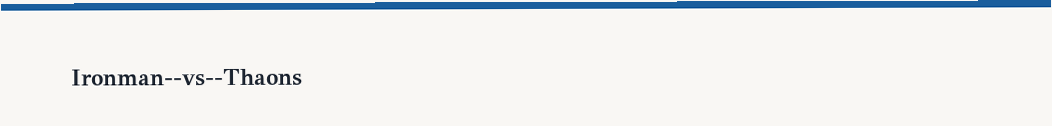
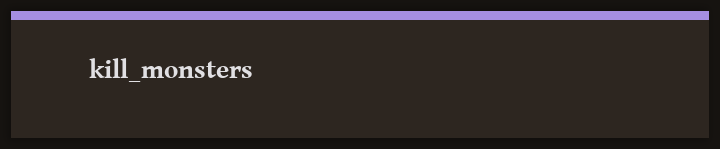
[71,68,303,87] Ironman--vs--Thaons -> [89,58,253,82] kill_monsters

